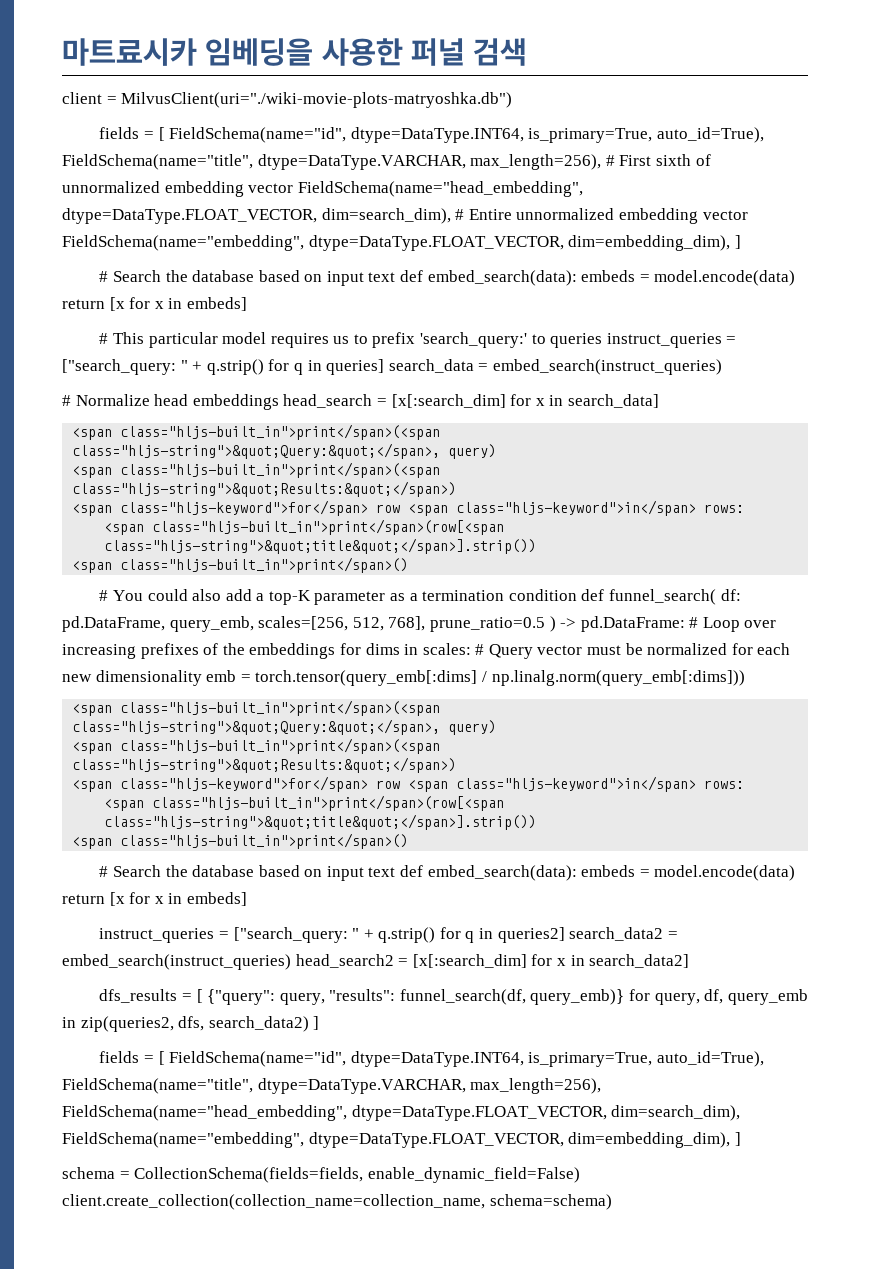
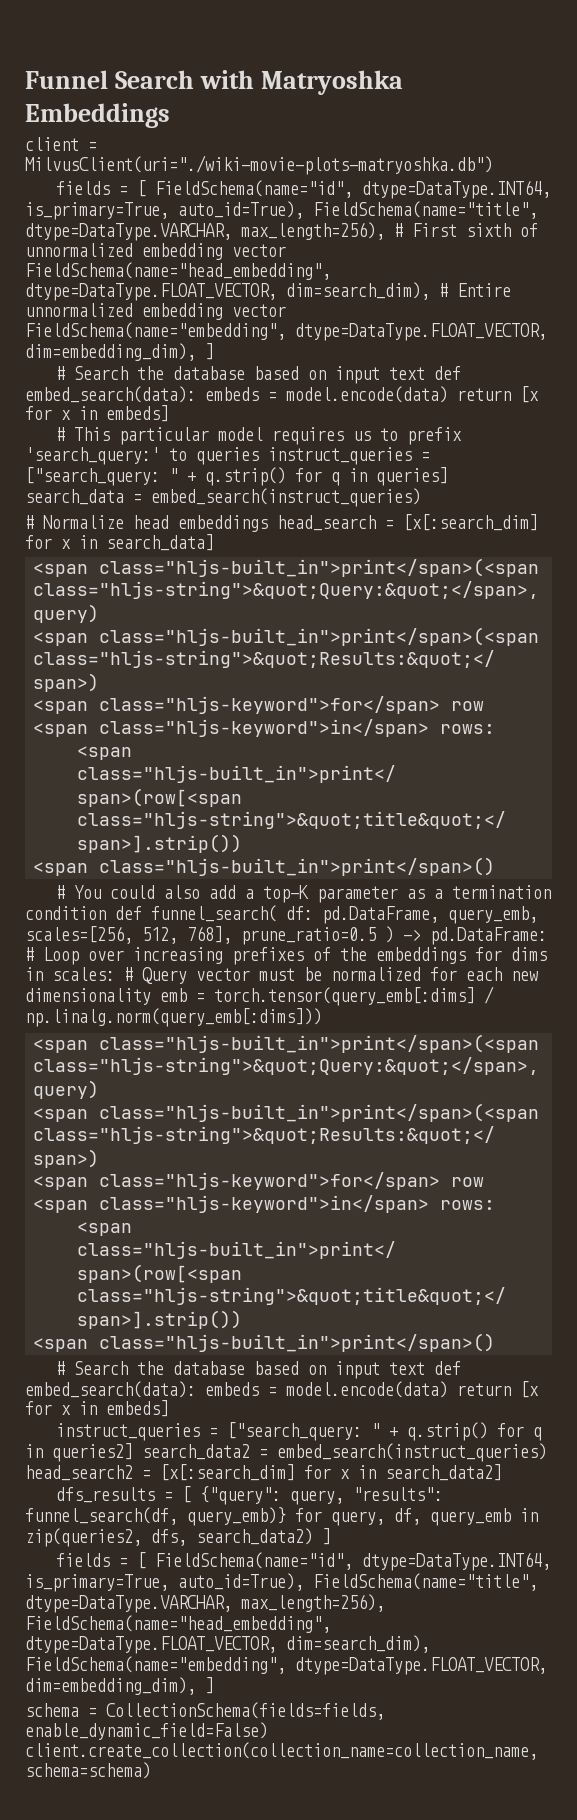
[62,38,528,66] 마트료시카 임베딩을 사용한 퍼널 검색 -> [25,70,404,95] [25,103,170,128] Funnel Search with Matryoshka Embeddings

